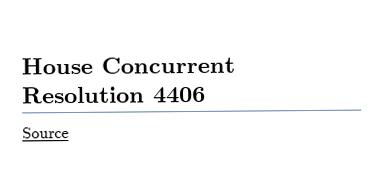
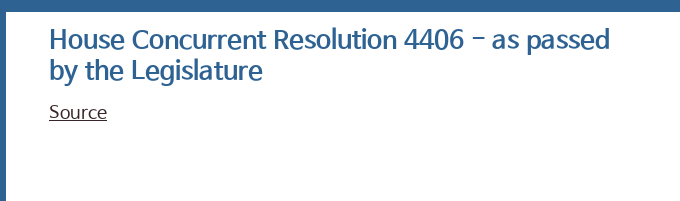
(206, 95) none -> [470,28,611,55] [49,58,263,87] - as passed by the Legislature

